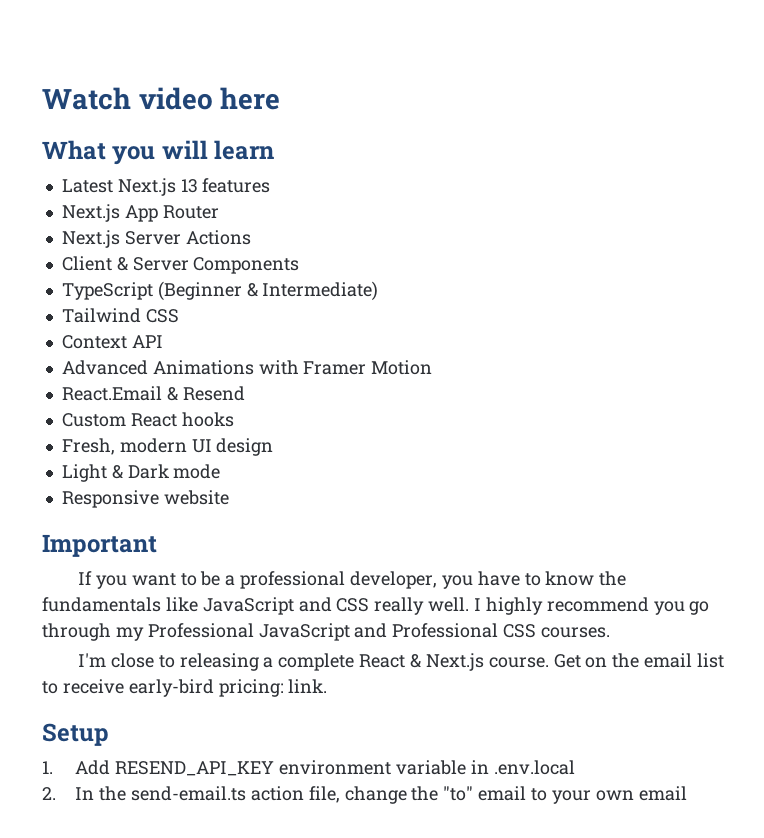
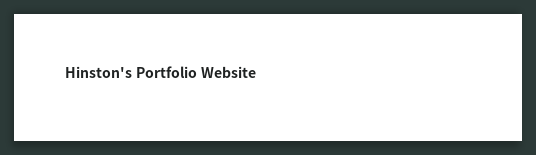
[42,87,281,110] [42,140,275,165] [61,178,271,196] [61,204,219,222] [61,230,251,248] [61,256,300,274] [61,281,379,301] [61,308,179,323] [61,335,163,349] [61,360,433,375] [61,386,245,401] [61,412,234,427] [61,438,274,456] [61,464,221,482] [61,490,229,508] [42,534,157,557] [77,571,627,589] [42,597,710,615] [42,623,611,641] [77,653,724,671] [42,679,328,697] [42,723,109,746] [42,760,575,776] [42,786,687,804] Watch video here // What you will learn // Latest Next.js 13 features // Next.js App Router // Next.js Server Actions // Client & Server Components // TypeScript (Beginner & Intermediate) // Tailwind CSS // Context API // Advanced Animations with Framer Motion // React.Email & Resend // Custom React hooks // Fresh, modern UI design // Light & Dark mode // Responsive website // Important // If you want to be a professional developer, you have to know the fundamentals like JavaScript and CSS really well. I highly recommend you go through my Professional JavaScript and Professional CSS courses. // I'm close to releasing a complete React & Next.js course. Get on the email list to receive early-bird pricing: link. // Setup // 1. Add RESEND_API_KEY environment variable in .env.local // 2. In the send-email.ts action file, change the "to" email to your own email -> [65,66,256,78] Hinston's Portfolio Website

